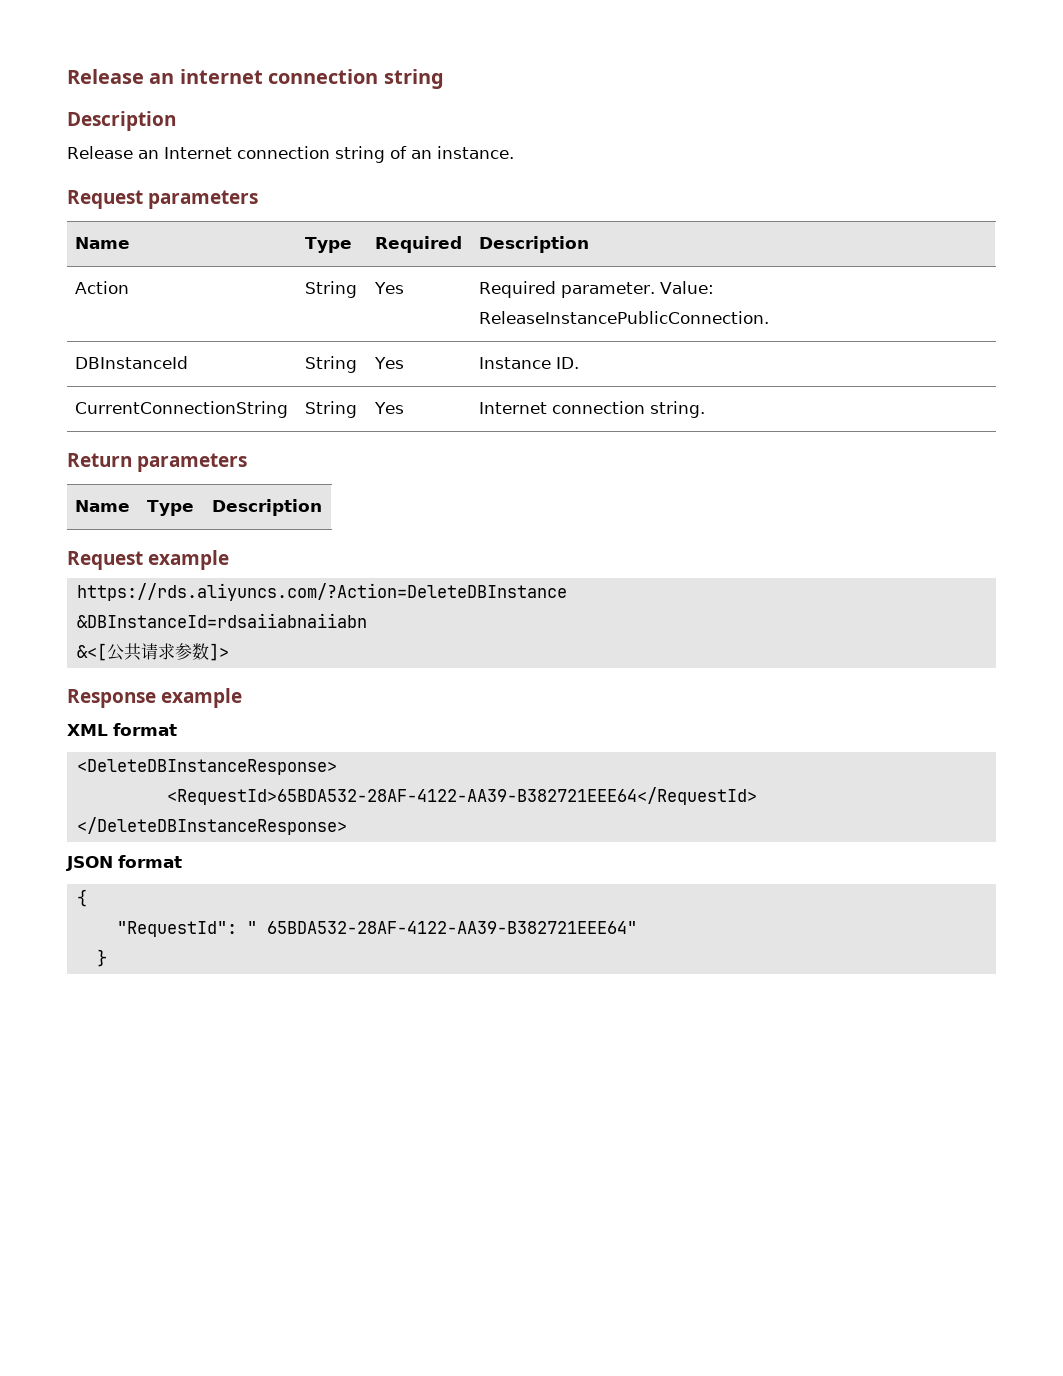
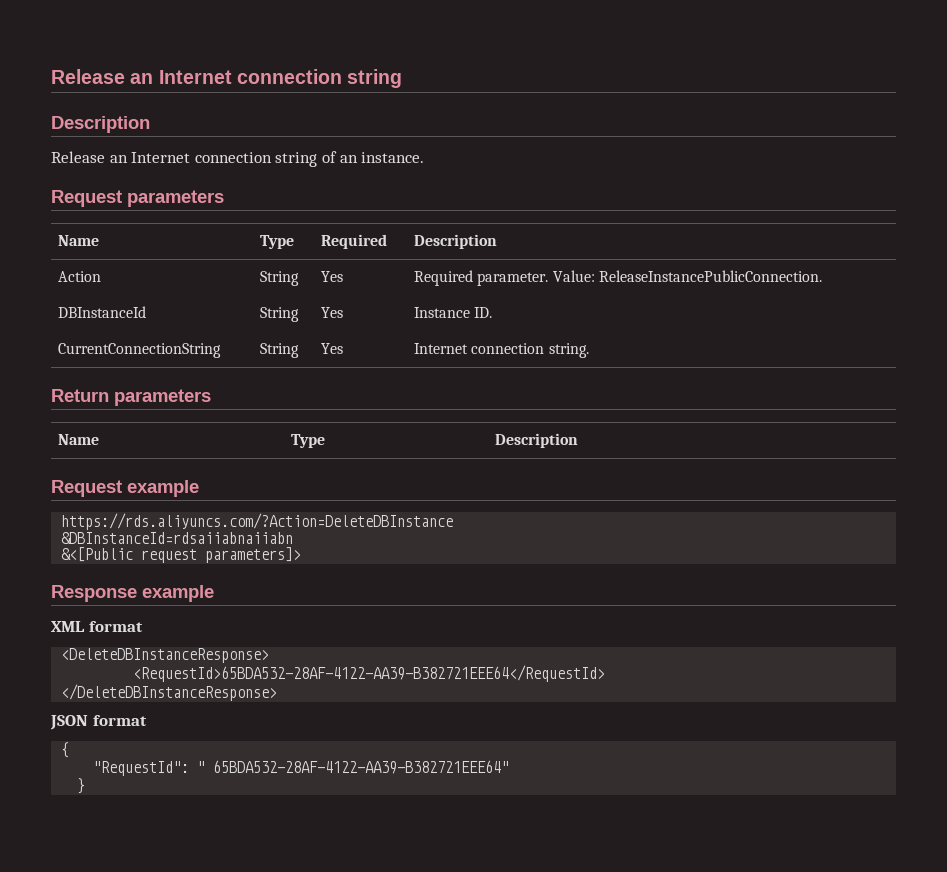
[67,69,263,84] Release an internet -> [51,69,232,84] Release an Internet
[77,643,230,661] &<[公共请求参数]> -> [61,547,302,563] &<[Public request parameters]>

